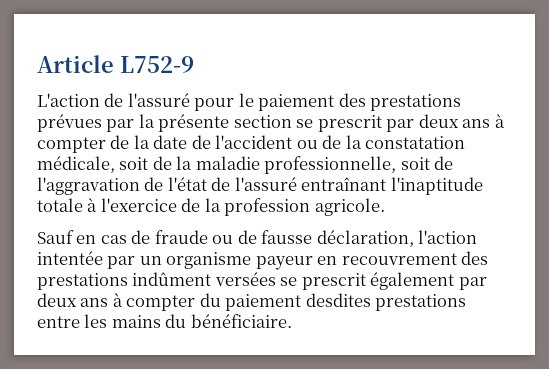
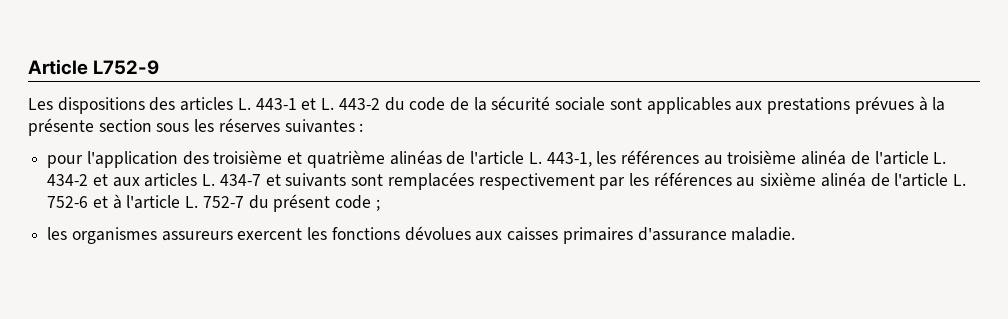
[37,93,366,111] L'action de l'assuré pour le paiement des -> [28,96,763,114] Les dispositions des articles L. 443-1 et L. 443-2 du code de la sécurité sociale sont applicables aux
[106,119,135,132] par -> [918,96,928,111] à
[296,114,505,132] [37,135,466,153] [37,156,454,174] [37,177,483,195] [37,198,385,216] [37,230,478,247] [37,251,489,270] [37,272,487,290] [37,293,467,311] [37,314,292,328] se prescrit par deux ans à compter de la date de l'accident ou de la constatation médicale, soit de la maladie professionnelle, soit de l'aggravation de l'état de l'assuré entraînant l'inaptitude totale à l'exercice de la profession agricole. // Sauf en cas de fraude ou de fausse déclaration, l'action intentée par un organisme payeur en recouvrement des prestations indûment versées se prescrit également par deux ans à compter du paiement desdites prestations entre les mains du bénéficiaire. -> [156,118,364,133] [47,150,947,168] [47,172,967,190] [47,194,380,212] [47,226,796,244] sous les réserves suivantes : // pour l'application des troisième et quatrième alinéas de l'article L. 443-1, les références au troisième alinéa de l'article L. 434-2 et aux articles L. 434-7 et suivants sont remplacées respectivement par les références au sixième alinéa de l'article L. 752-6 et à l'article L. 752-7 du présent code ; // les organismes assureurs exercent les fonctions dévolues aux caisses primaires d'assurance maladie.

